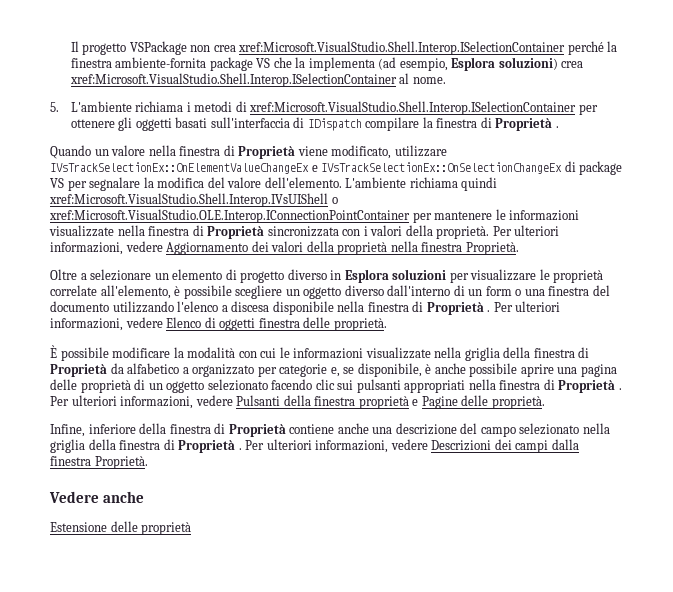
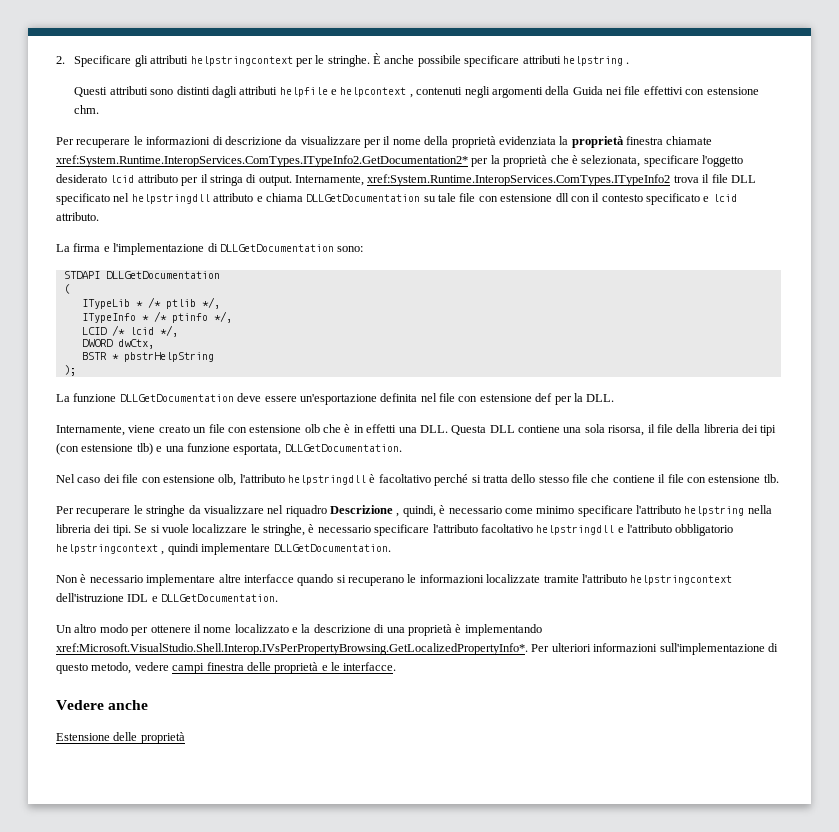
[70,41,618,55] [70,57,584,71] [69,73,446,87] [50,101,598,115] [70,117,559,131] [50,145,447,159] [50,161,623,175] [50,177,498,191] [49,193,338,207] [49,209,580,223] [49,225,560,239] [50,241,519,255] [50,269,604,283] [50,285,610,299] [50,301,561,315] [50,317,387,331] [50,345,590,361] [50,363,617,377] [50,379,622,393] [50,395,545,409] [50,423,610,437] [50,439,579,453] [50,456,148,469] Il progetto VSPackage non crea xref:Microsoft.VisualStudio.Shell.Interop.ISelectionContainer perché la finestra ambiente-fornita package VS che la implementa (ad esempio, Esplora soluzioni) crea xref:Microsoft.VisualStudio.Shell.Interop.ISelectionContainer al nome. // 5. L'ambiente richiama i metodi di xref:Microsoft.VisualStudio.Shell.Interop.ISelectionContainer per ottenere gli oggetti basati sull'interfaccia di IDispatch compilare la finestra di Proprietà . // Quando un valore nella finestra di Proprietà viene modificato, utilizzare IVsTrackSelectionEx::OnElementValueChangeEx e IVsTrackSelectionEx::OnSelectionChangeEx di package VS per segnalare la modifica del valore dell'elemento. L'ambiente richiama quindi xref:Microsoft.VisualStudio.Shell.Interop.IVsUIShell o xref:Microsoft.VisualStudio.OLE.Interop.IConnectionPointContainer per mantenere le informazioni visualizzate nella finestra di Proprietà sincronizzata con i valori della proprietà. Per ulteriori informazioni, vedere Aggiornamento dei valori della proprietà nella finestra Proprietà. // Oltre a selezionare un elemento di progetto diverso in Esplora soluzioni per visualizzare le proprietà correlate all'elemento, è possibile scegliere un oggetto diverso dall'interno di un form o una finestra del documento utilizzando l'elenco a discesa disponibile nella finestra di Proprietà . Per ulteriori informazioni, vedere Elenco di oggetti finestra delle proprietà. // È possibile modificare la modalità con cui le informazioni visualizzate nella griglia della finestra di Proprietà da alfabetico a organizzato per categorie e, se disponibile, è anche possibile aprire una pagina delle proprietà di un oggetto selezionato facendo clic sui pulsanti appropriati nella finestra di Proprietà . Per ulteriori informazioni, vedere Pulsanti della finestra proprietà e Pagine delle proprietà. // Infine, inferiore della finestra di Proprietà contiene anche una descrizione del campo selezionato nella griglia della finestra di Proprietà . Per ulteriori informazioni, vedere Descrizioni dei campi dalla finestra Proprietà. -> [56,53,630,67] [74,86,759,98] [74,105,100,114] [56,136,713,148] [56,155,743,167] [56,174,756,186] [56,193,737,205] [56,212,99,221] [56,243,364,255] [63,271,220,279] [63,284,70,294] [81,297,220,309] [81,311,232,323] [81,325,178,337] [81,339,154,349] [81,352,214,362] [63,365,76,376] [56,393,615,405] [56,424,777,436] [56,443,402,455] [56,474,779,486] [56,505,772,517] [56,524,734,536] [56,543,391,555] [56,574,733,586] [56,593,279,602] [56,624,542,636] [56,643,778,655] [56,662,397,674] 2. Specificare gli attributi helpstringcontext per le stringhe. È anche possibile specificare attributi helpstring . // Questi attributi sono distinti dagli attributi helpfile e helpcontext , contenuti negli argomenti della Guida nei file effettivi con estensione chm. // Per recuperare le informazioni di descrizione da visualizzare per il nome della proprietà evidenziata la proprietà finestra chiamate xref:System.Runtime.InteropServices.ComTypes.ITypeInfo2.GetDocumentation2* per la proprietà che è selezionata, specificare l'oggetto desiderato lcid attributo per il stringa di output. Internamente, xref:System.Runtime.InteropServices.ComTypes.ITypeInfo2 trova il file DLL specificato nel helpstringdll attributo e chiama DLLGetDocumentation su tale file con estensione dll con il contesto specificato e lcid attributo. // La firma e l'implementazione di DLLGetDocumentation sono: // STDAPI DLLGetDocumentation // ( // ITypeLib * /* ptlib */, // ITypeInfo * /* ptinfo */, // LCID /* lcid */, // DWORD dwCtx, // BSTR * pbstrHelpString // ); // La funzione DLLGetDocumentation deve essere un'esportazione definita nel file con estensione def per la DLL. // Internamente, viene creato un file con estensione olb che è in effetti una DLL. Questa DLL contiene una sola risorsa, il file della libreria dei tipi (con estensione tlb) e una funzione esportata, DLLGetDocumentation. // Nel caso dei file con estensione olb, l'attributo helpstringdll è facoltativo perché si tratta dello stesso file che contiene il file con estensione tlb. // Per recuperare le stringhe da visualizzare nel riquadro Descrizione , quindi, è necessario come minimo specificare l'attributo helpstring nella libreria dei tipi. Se si vuole localizzare le stringhe, è necessario specificare l'attributo facoltativo helpstringdll e l'attributo obbligatorio helpstringcontext , quindi implementare DLLGetDocumentation. // Non è necessario implementare altre interfacce quando si recuperano le informazioni localizzate tramite l'attributo helpstringcontext dell'istruzione IDL e DLLGetDocumentation. // Un altro modo per ottenere il nome localizzato e la descrizione di una proprietà è implementando xref:Microsoft.VisualStudio.Shell.Interop.IVsPerPropertyBrowsing.GetLocalizedPropertyInfo*. Per ulteriori informazioni sull'implementazione di questo metodo, vedere campi finestra delle proprietà e le interfacce.

